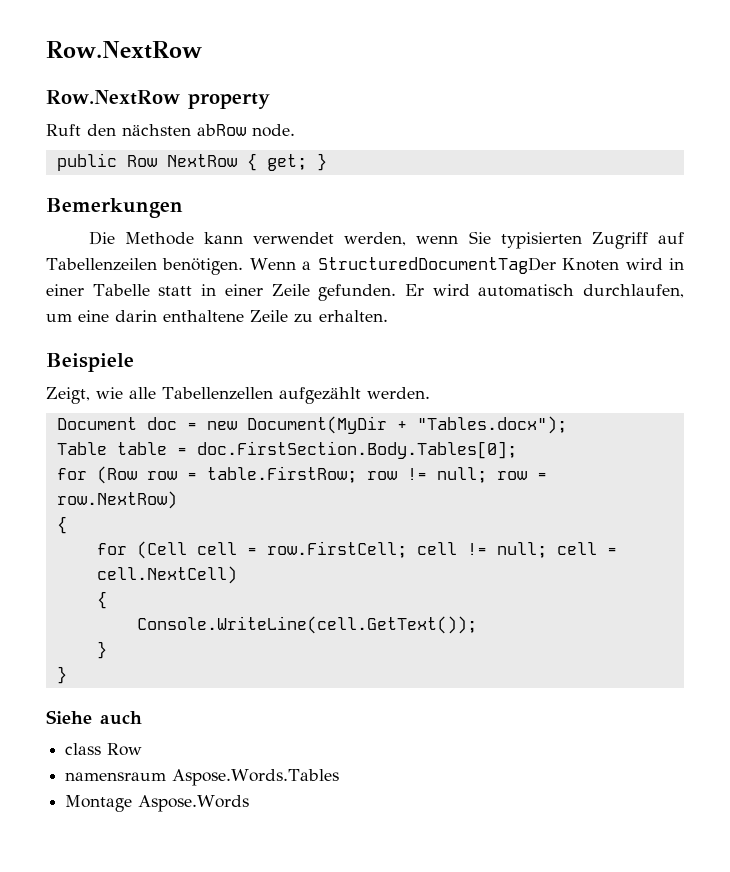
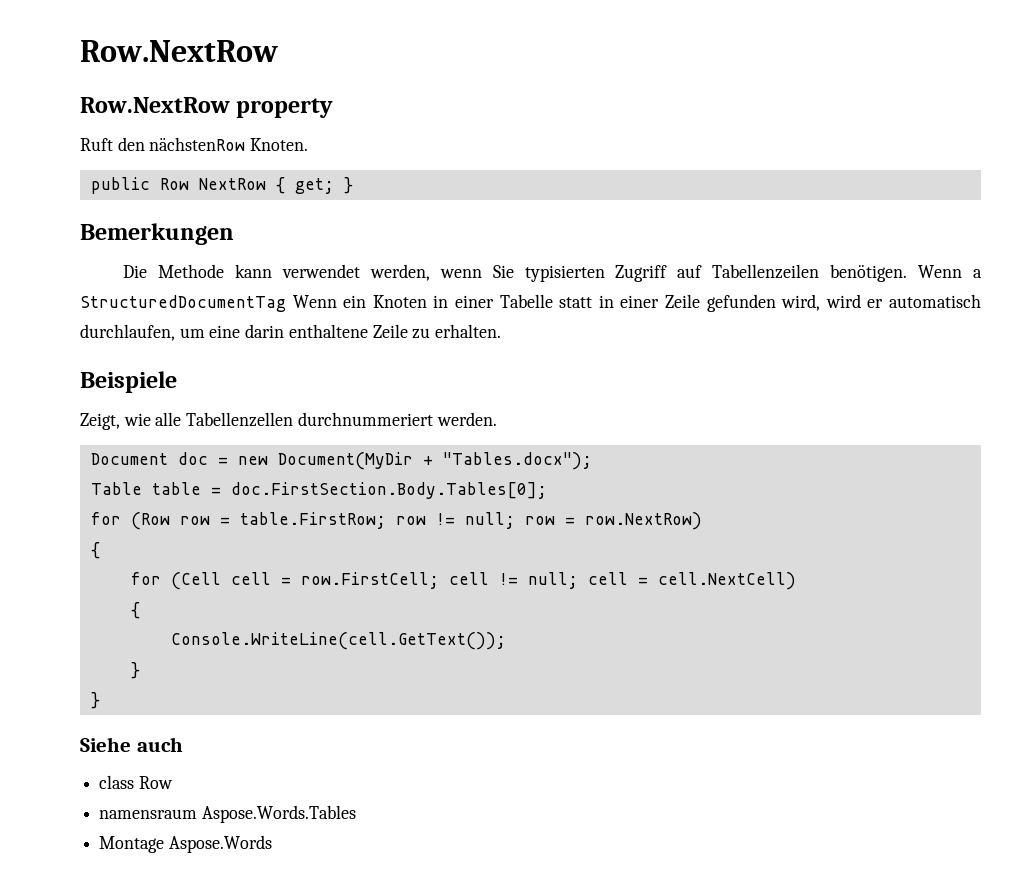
[122,124,295,137] nächsten abRow node. -> [149,137,309,151] nächstenRow Knoten.
[317,257,663,274] StructuredDocumentTagDer Knoten wird -> [80,295,427,312] StructuredDocumentTag Wenn ein Knoten
[318,284,470,301] gefunden. Er wird -> [706,294,884,312] gefunden wird, wird er
[278,387,361,404] aufgezählt -> [297,412,433,426] durchnummeriert

